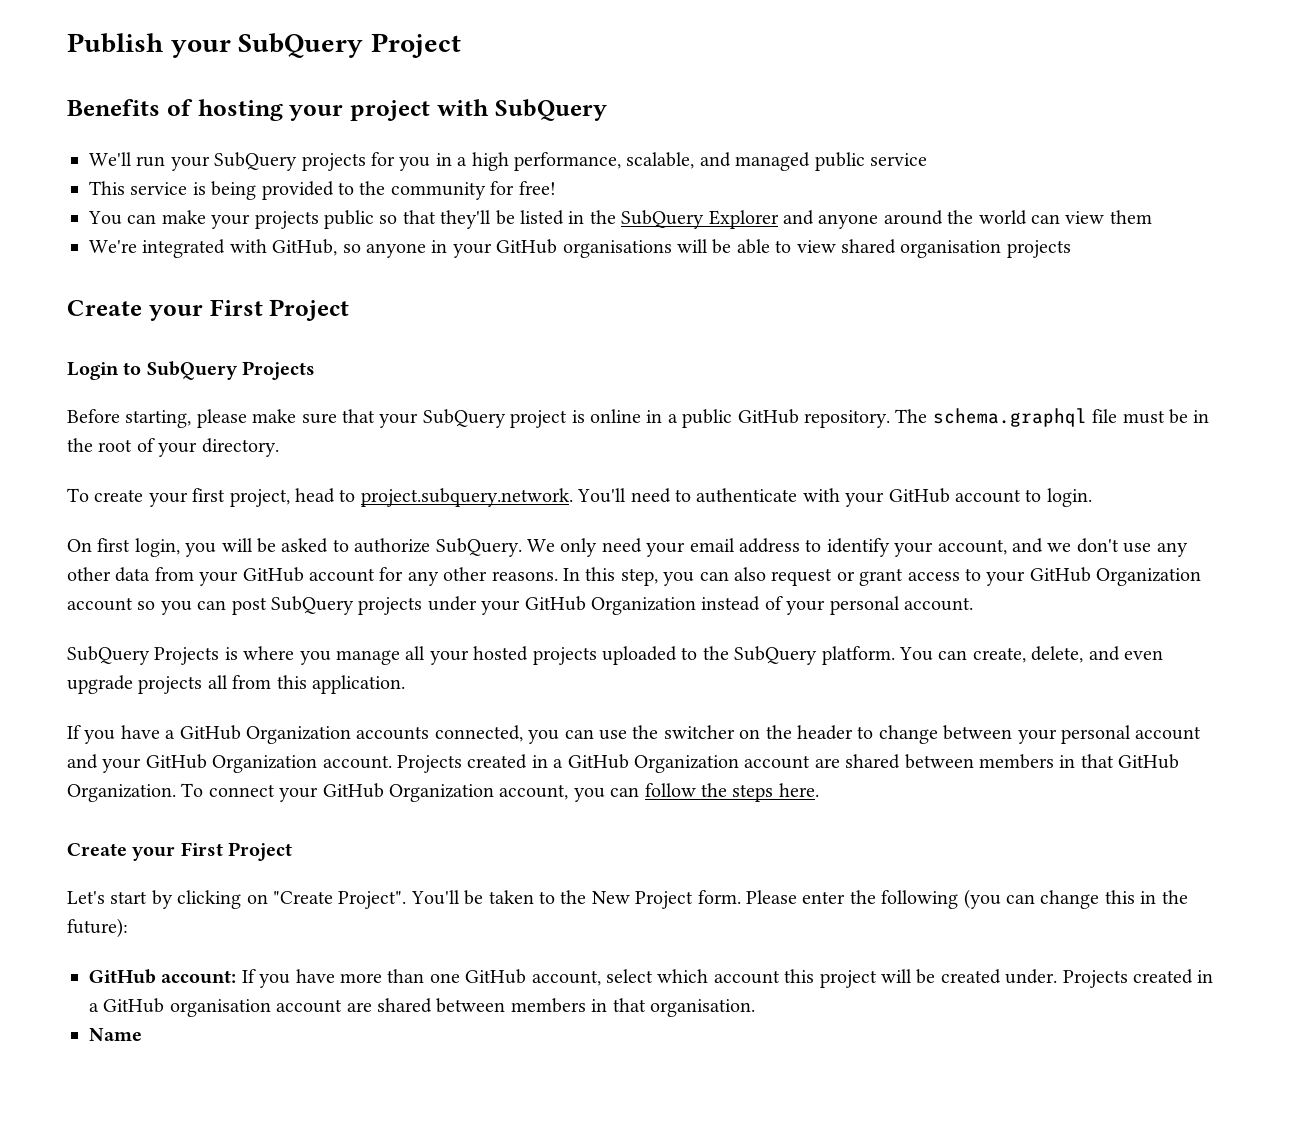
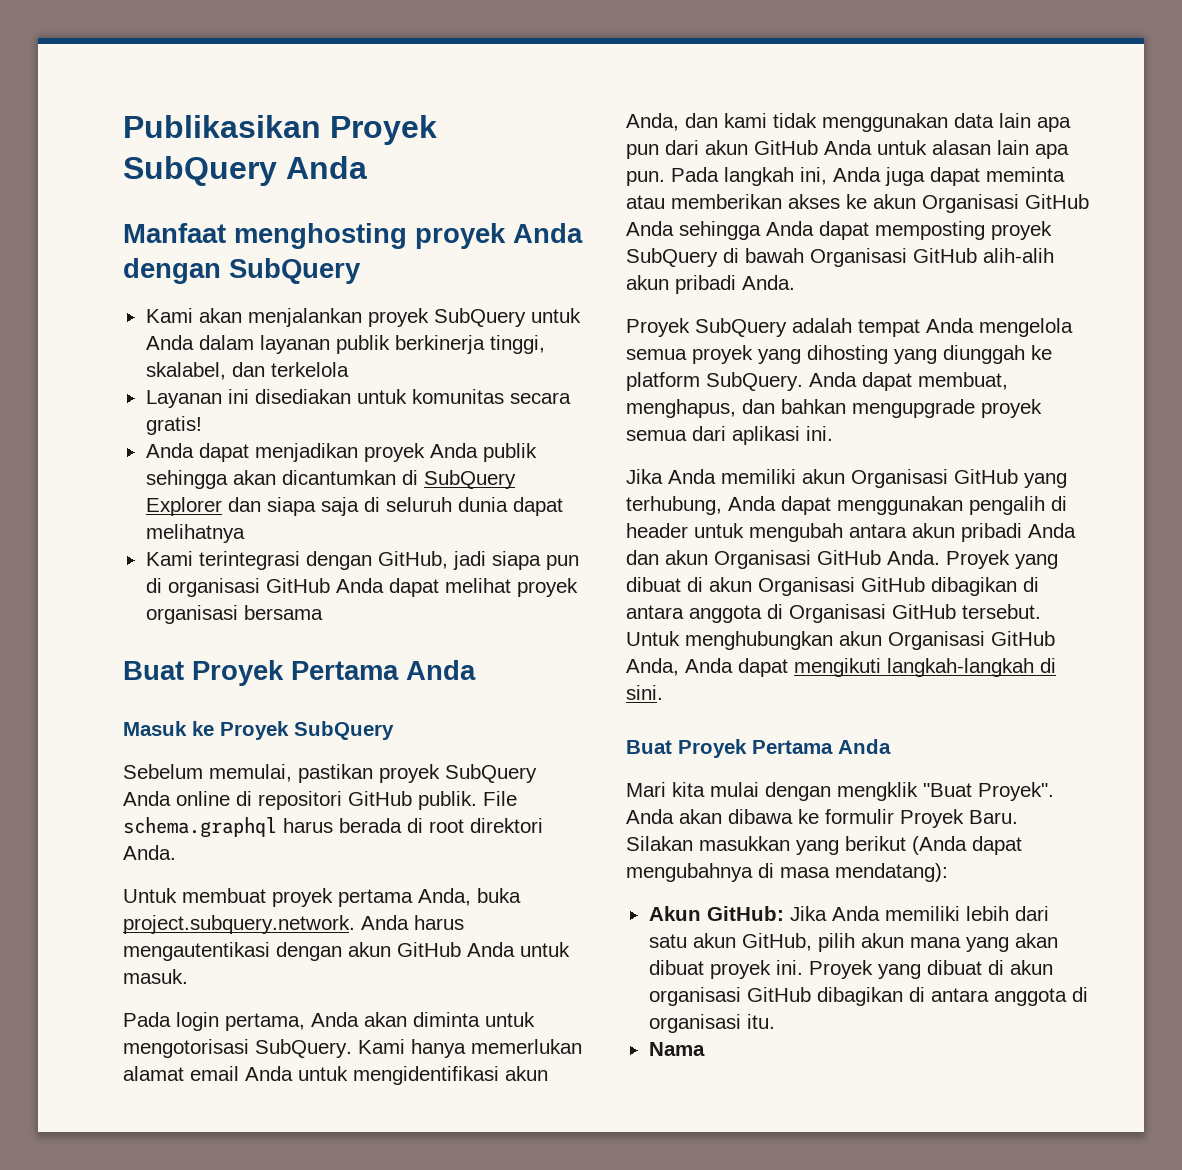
[67,33,461,58] [67,99,607,121] [89,152,927,171] [89,181,556,200] [88,210,1152,229] [89,239,1071,258] [67,299,350,321] [67,361,316,380] [67,408,1210,428] [67,438,279,457] [67,488,1092,507] [67,538,1188,557] [67,567,1202,586] [67,596,973,615] [67,646,1163,665] [67,675,405,694] [67,725,1202,744] [67,754,1180,773] [67,783,819,802] [67,842,293,861] [67,889,1188,909] [67,918,128,938] [89,969,1214,988] [89,998,755,1017] [89,1028,142,1041] Publish your SubQuery Project // Benefits of hosting your project with SubQuery // We'll run your SubQuery projects for you in a high performance, scalable, and managed public service // This service is being provided to the community for free! // You can make your projects public so that they'll be listed in the SubQuery Explorer and anyone around the world can view them // We're integrated with GitHub, so anyone in your GitHub organisations will be able to view shared organisation projects // Create your First Project // Login to SubQuery Projects // Before starting, please make sure that your SubQuery project is online in a public GitHub repository. The schema.graphql file must be in the root of your directory. // To create your first project, head to project.subquery.network. You'll need to authenticate with your GitHub account to login. // On first login, you will be asked to authorize SubQuery. We only need your email address to identify your account, and we don't use any other data from your GitHub account for any other reasons. In this step, you can also request or grant access to your GitHub Organization account so you can post SubQuery projects under your GitHub Organization instead of your personal account. // SubQuery Projects is where you manage all your hosted projects uploaded to the SubQuery platform. You can create, delete, and even upgrade projects all from this application. // If you have a GitHub Organization accounts connected, you can use the switcher on the header to change between your personal account and your GitHub Organization account. Projects created in a GitHub Organization account are shared between members in that GitHub Organization. To connect your GitHub Organization account, you can follow the steps here. // Create your First Project // Let's start by clicking on "Create Project". You'll be taken to the New Project form. Please enter the following (you can change this in the future): // GitHub account: If you have more than one GitHub account, select which account this project will be created under. Projects created in a GitHub organisation account are shared between members in that organisation. // Name -> [123,115,437,145] [123,156,367,186] [123,223,583,249] [123,258,361,284] [145,308,581,327] [145,335,545,354] [145,362,349,380] [145,389,571,408] [145,416,202,435] [145,443,537,462] [145,470,516,489] [145,497,563,516] [145,524,245,543] [145,551,579,570] [145,578,578,597] [145,605,323,624] [123,660,476,686] [123,721,394,740] [123,764,537,783] [123,791,517,810] [123,817,543,838] [123,845,176,860] [123,888,521,907] [123,915,464,934] [123,942,570,961] [123,969,188,984] [123,1012,535,1031] [123,1039,582,1058] [123,1066,548,1085] [626,113,1071,132] [626,140,1069,159] [626,167,1065,186] [626,194,1089,213] [626,221,1052,240] [626,248,1054,267] [626,275,795,294] [626,318,1073,337] [626,345,1052,364] [626,372,1008,391] [626,399,1042,418] [626,426,833,445] [626,469,1067,488] [626,496,1067,515] [626,523,1076,542] [626,550,1058,569] [626,577,1039,596] [626,604,1041,623] [626,631,1055,650] [626,658,1056,677] [626,685,663,700] [626,739,891,758] [626,782,1054,801] [626,809,1018,828] [626,836,1022,855] [626,863,948,882] [648,906,1049,921] [648,933,1058,952] [648,960,1053,979] [648,987,1088,1006] [648,1014,775,1033] [648,1042,705,1056] Publikasikan Proyek SubQuery Anda // Manfaat menghosting proyek Anda dengan SubQuery // Kami akan menjalankan proyek SubQuery untuk Anda dalam layanan publik berkinerja tinggi, skalabel, dan terkelola // Layanan ini disediakan untuk komunitas secara gratis! // Anda dapat menjadikan proyek Anda publik sehingga akan dicantumkan di SubQuery Explorer dan siapa saja di seluruh dunia dapat melihatnya // Kami terintegrasi dengan GitHub, jadi siapa pun di organisasi GitHub Anda dapat melihat proyek organisasi bersama // Buat Proyek Pertama Anda // Masuk ke Proyek SubQuery // Sebelum memulai, pastikan proyek SubQuery Anda online di repositori GitHub publik. File schema.graphql harus berada di root direktori Anda. // Untuk membuat proyek pertama Anda, buka project.subquery.network. Anda harus mengautentikasi dengan akun GitHub Anda untuk masuk. // Pada login pertama, Anda akan diminta untuk mengotorisasi SubQuery. Kami hanya memerlukan alamat email Anda untuk mengidentifikasi akun Anda, dan kami tidak menggunakan data lain apa pun dari akun GitHub Anda untuk alasan lain apa pun. Pada langkah ini, Anda juga dapat meminta atau memberikan akses ke akun Organisasi GitHub Anda sehingga Anda dapat memposting proyek SubQuery di bawah Organisasi GitHub alih-alih akun pribadi Anda. // Proyek SubQuery adalah tempat Anda mengelola semua proyek yang dihosting yang diunggah ke platform SubQuery. Anda dapat membuat, menghapus, dan bahkan mengupgrade proyek semua dari aplikasi ini. // Jika Anda memiliki akun Organisasi GitHub yang terhubung, Anda dapat menggunakan pengalih di header untuk mengubah antara akun pribadi Anda dan akun Organisasi GitHub Anda. Proyek yang dibuat di akun Organisasi GitHub dibagikan di antara anggota di Organisasi GitHub tersebut. Untuk menghubungkan akun Organisasi GitHub Anda, Anda dapat mengikuti langkah-langkah di sini. // Buat Proyek Pertama Anda // Mari kita mulai dengan mengklik "Buat Proyek". Anda akan dibawa ke formulir Proyek Baru. Silakan masukkan yang berikut (Anda dapat mengubahnya di masa mendatang): // Akun GitHub: Jika Anda memiliki lebih dari satu akun GitHub, pilih akun mana yang akan dibuat proyek ini. Proyek yang dibuat di akun organisasi GitHub dibagikan di antara anggota di organisasi itu. // Nama

